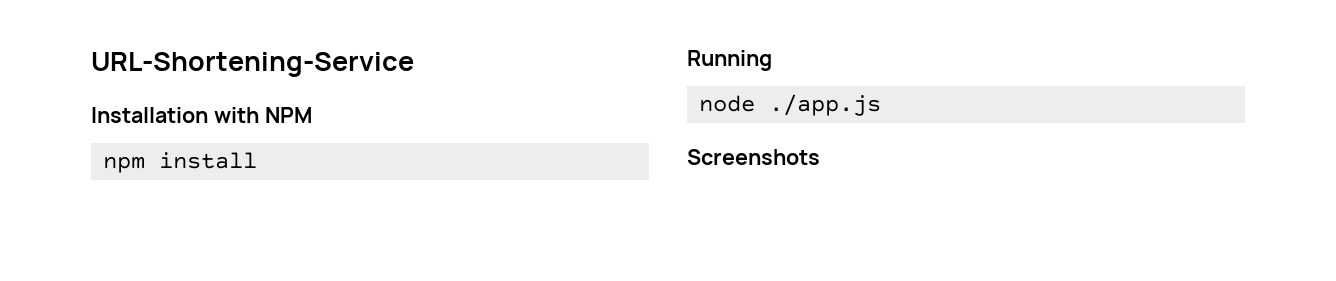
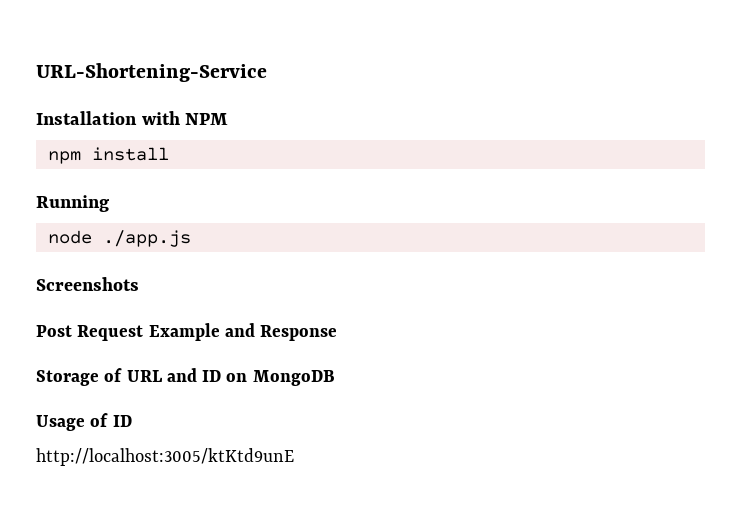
(820, 157) none -> [36,323,338,341] [36,368,335,386] [36,413,132,431] [36,448,294,466] // Post Request Example and Response // Storage of URL and ID on MongoDB // Usage of ID // http://localhost:3005/ktKtd9unE

